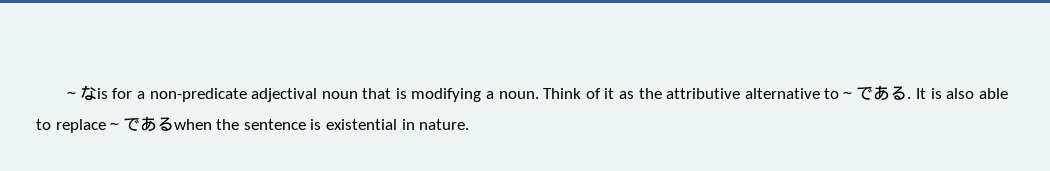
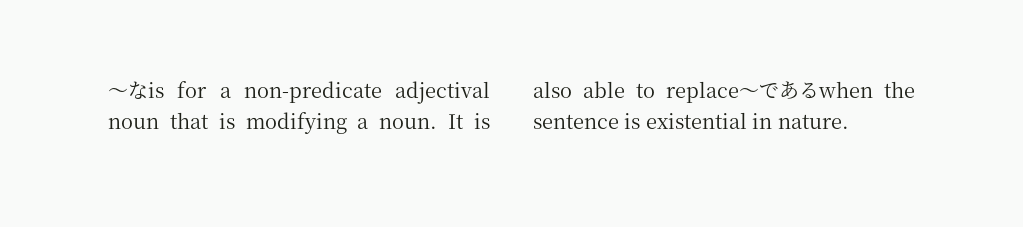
[543,85,912,101] Think of it as the attributive alternative to～である. -> (438, 123) none

